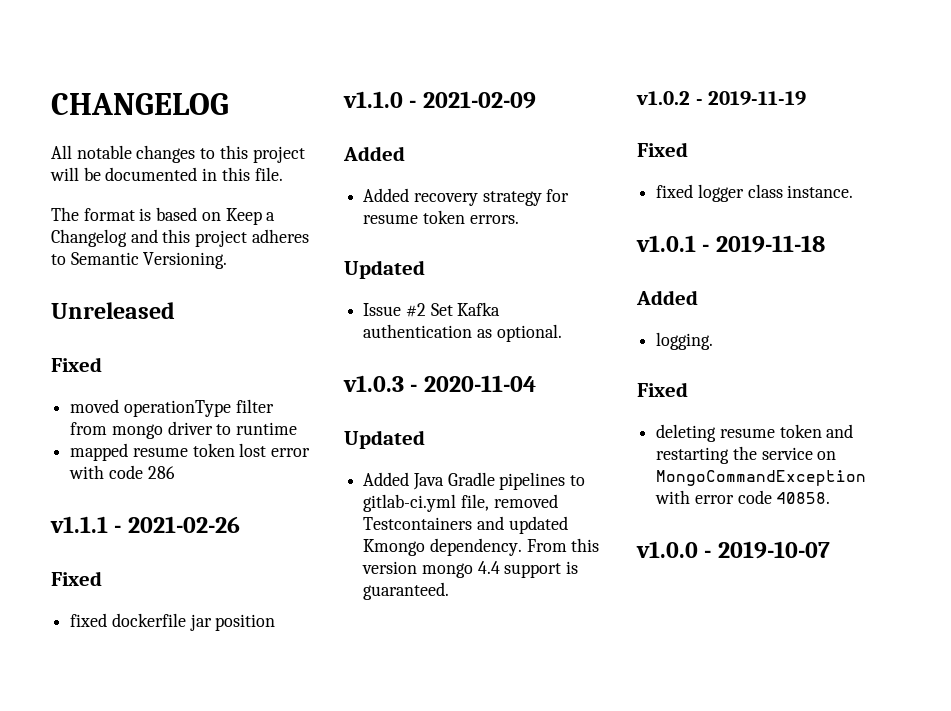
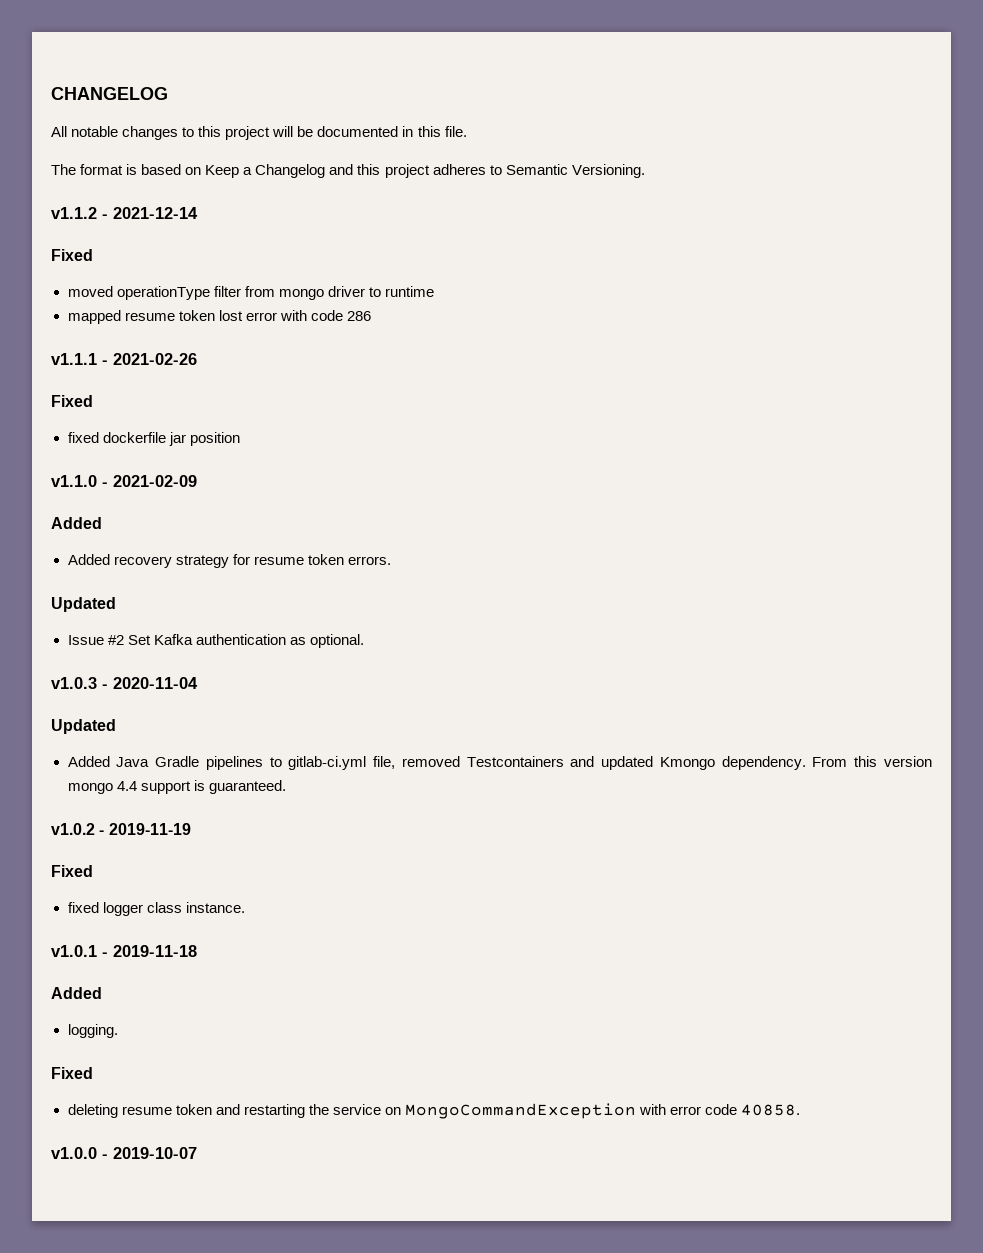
[51,302,175,319] Unreleased -> [51,207,198,219] v1.1.2 - 2021-12-14

